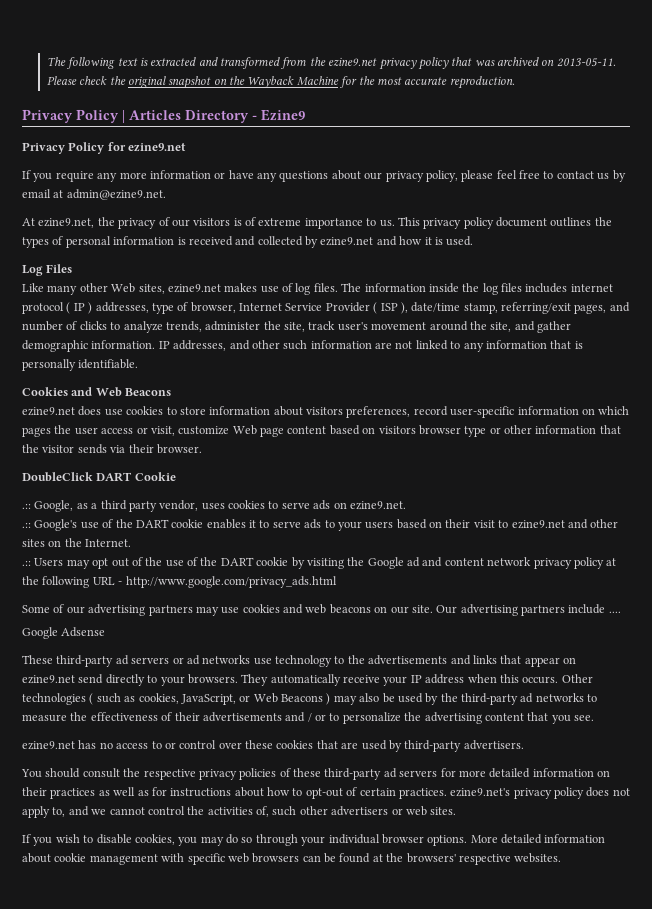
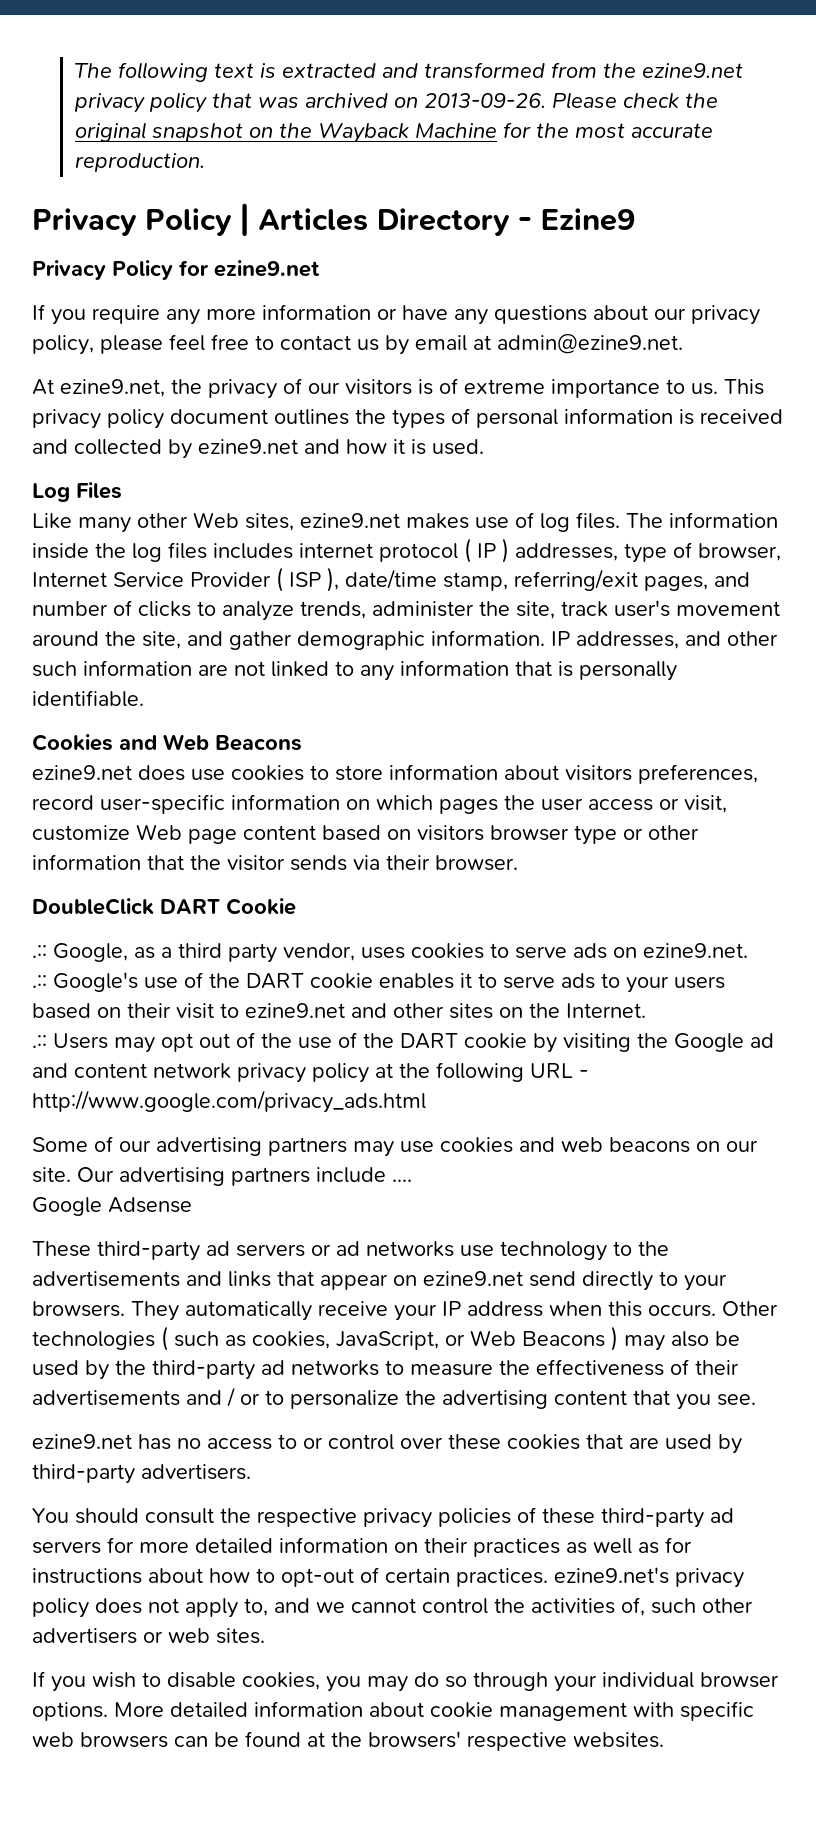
[556,58,616,67] 2013-05-11. -> [423,93,546,108] 2013-09-26.

